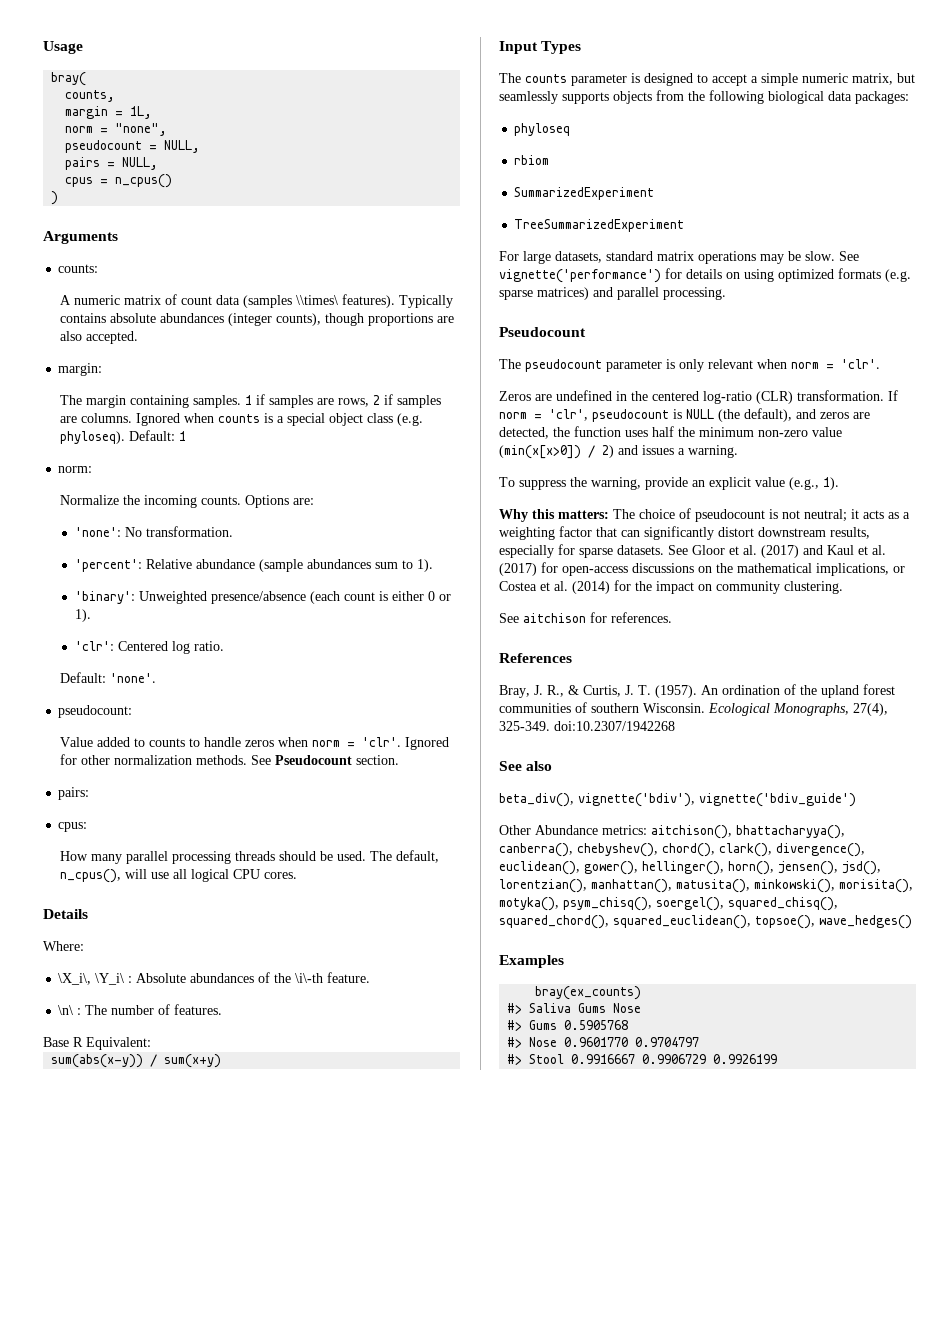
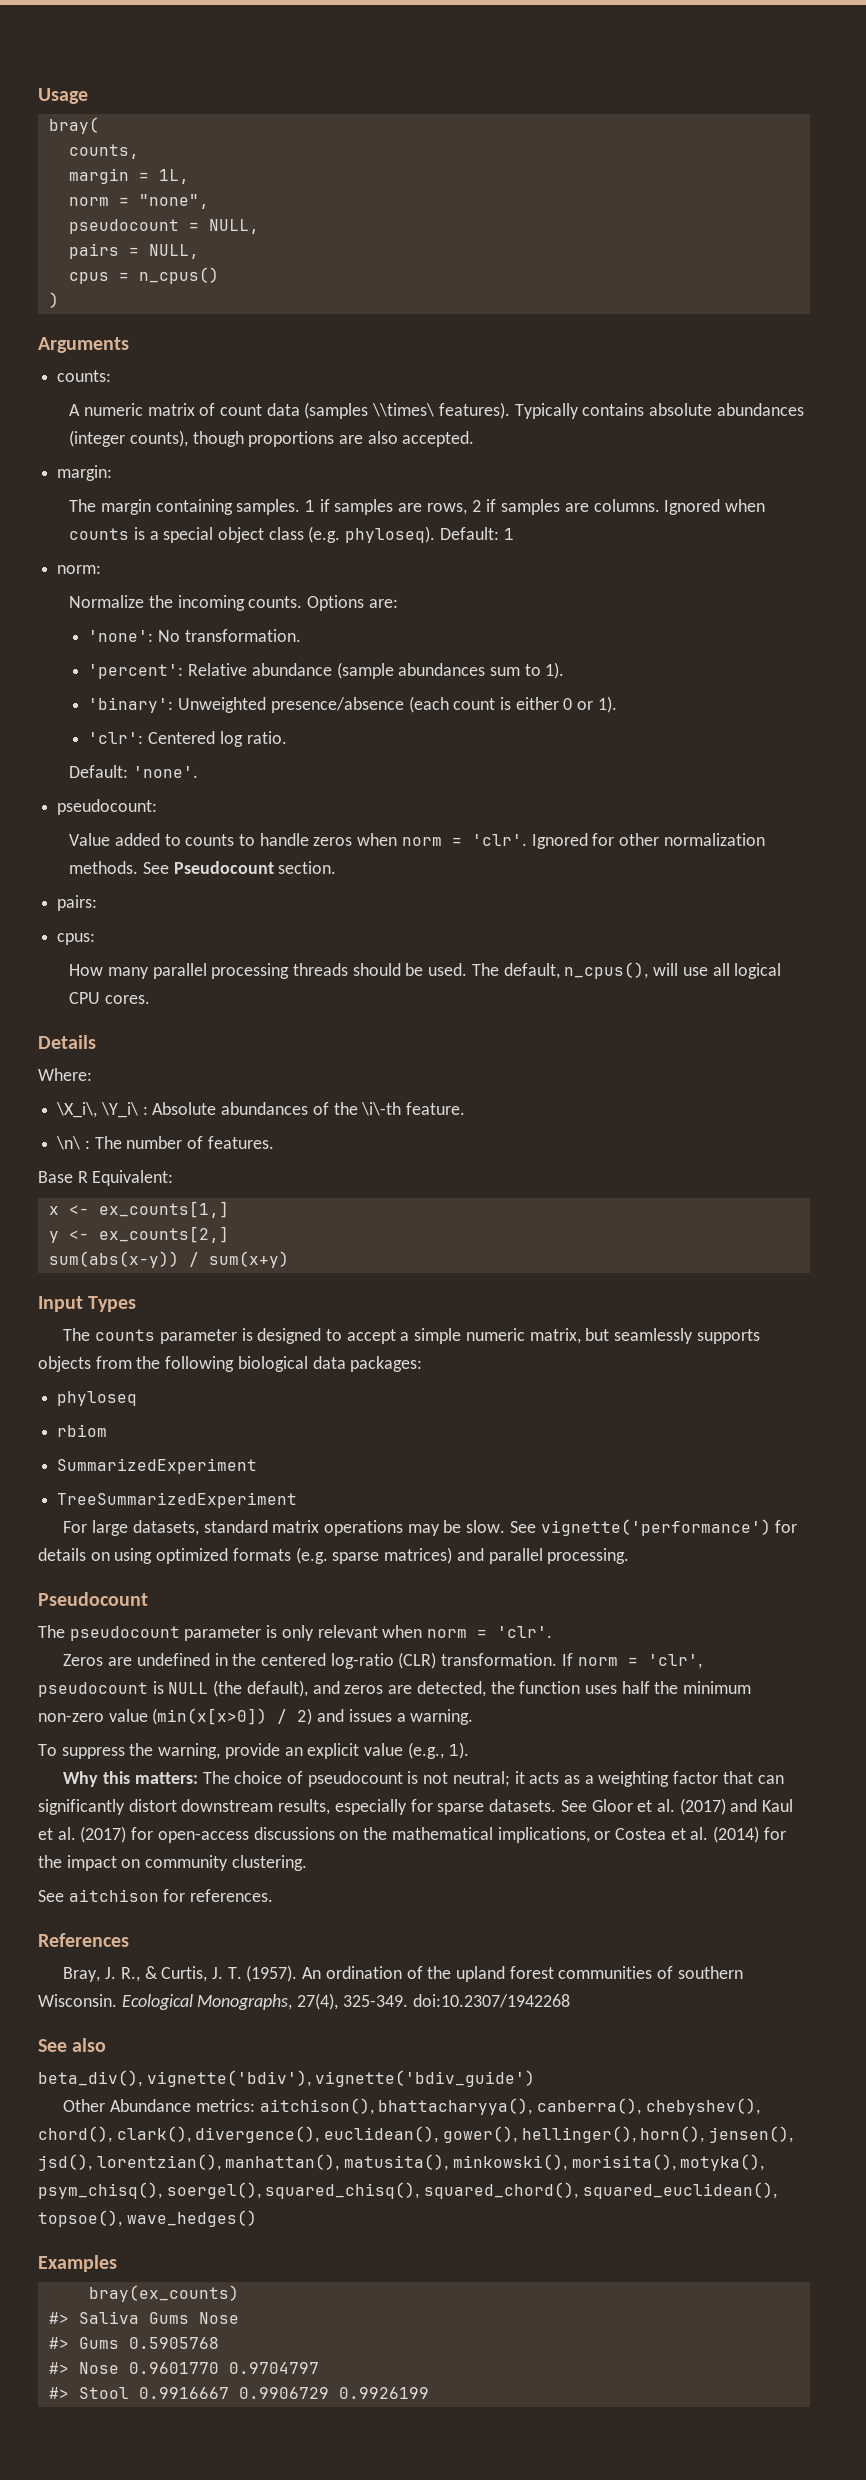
(151, 1043) none -> [48,1201,229,1218] [48,1226,229,1243] // x <- ex_counts[1,] // y <- ex_counts[2,]

